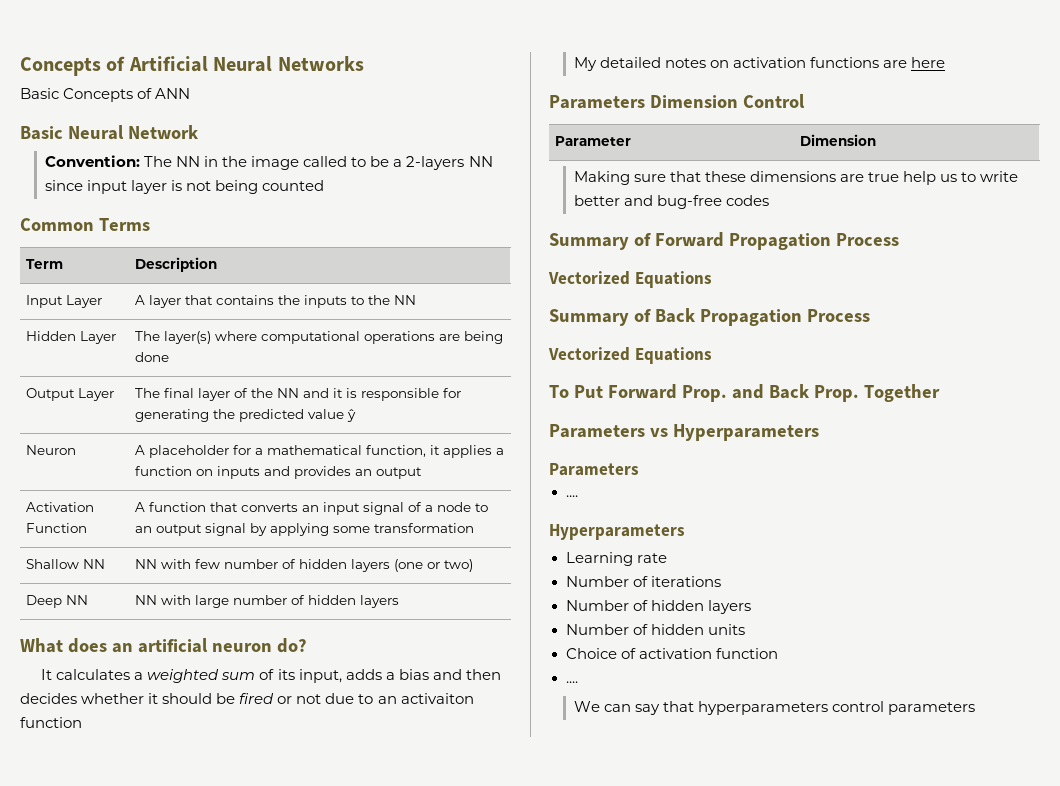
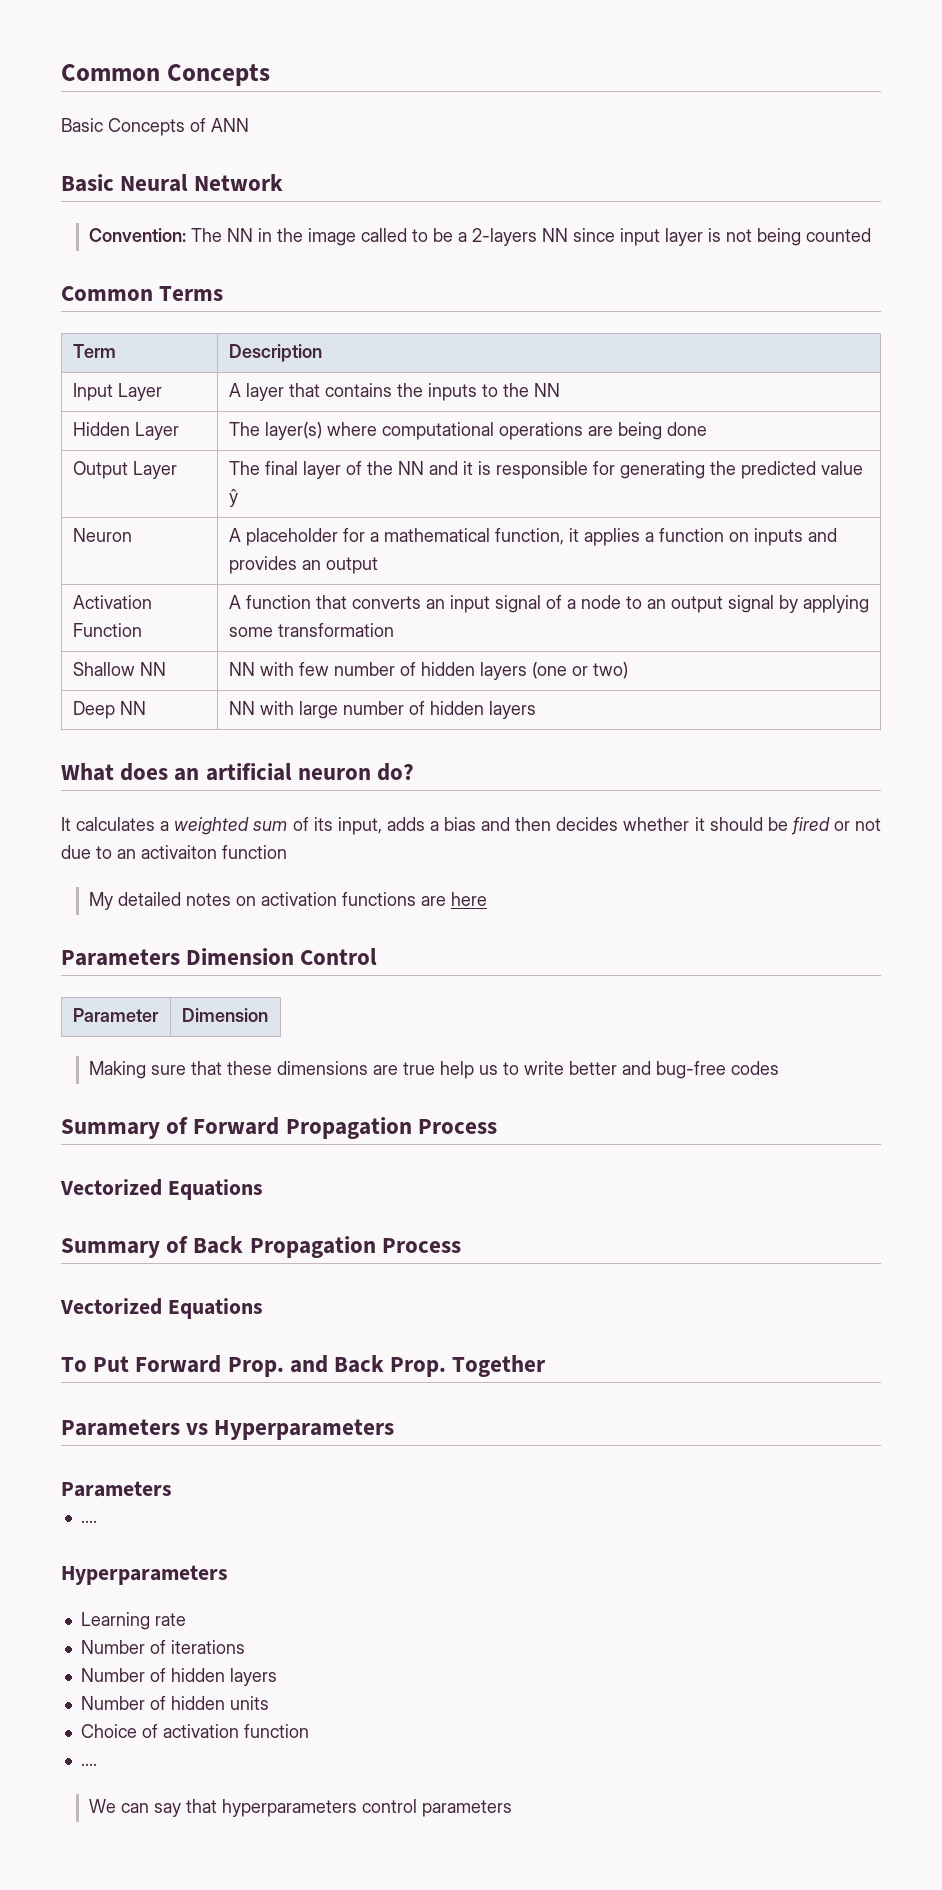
[20,56,364,76] Concepts of Artificial Neural Networks -> [61,64,270,86] Common Concepts

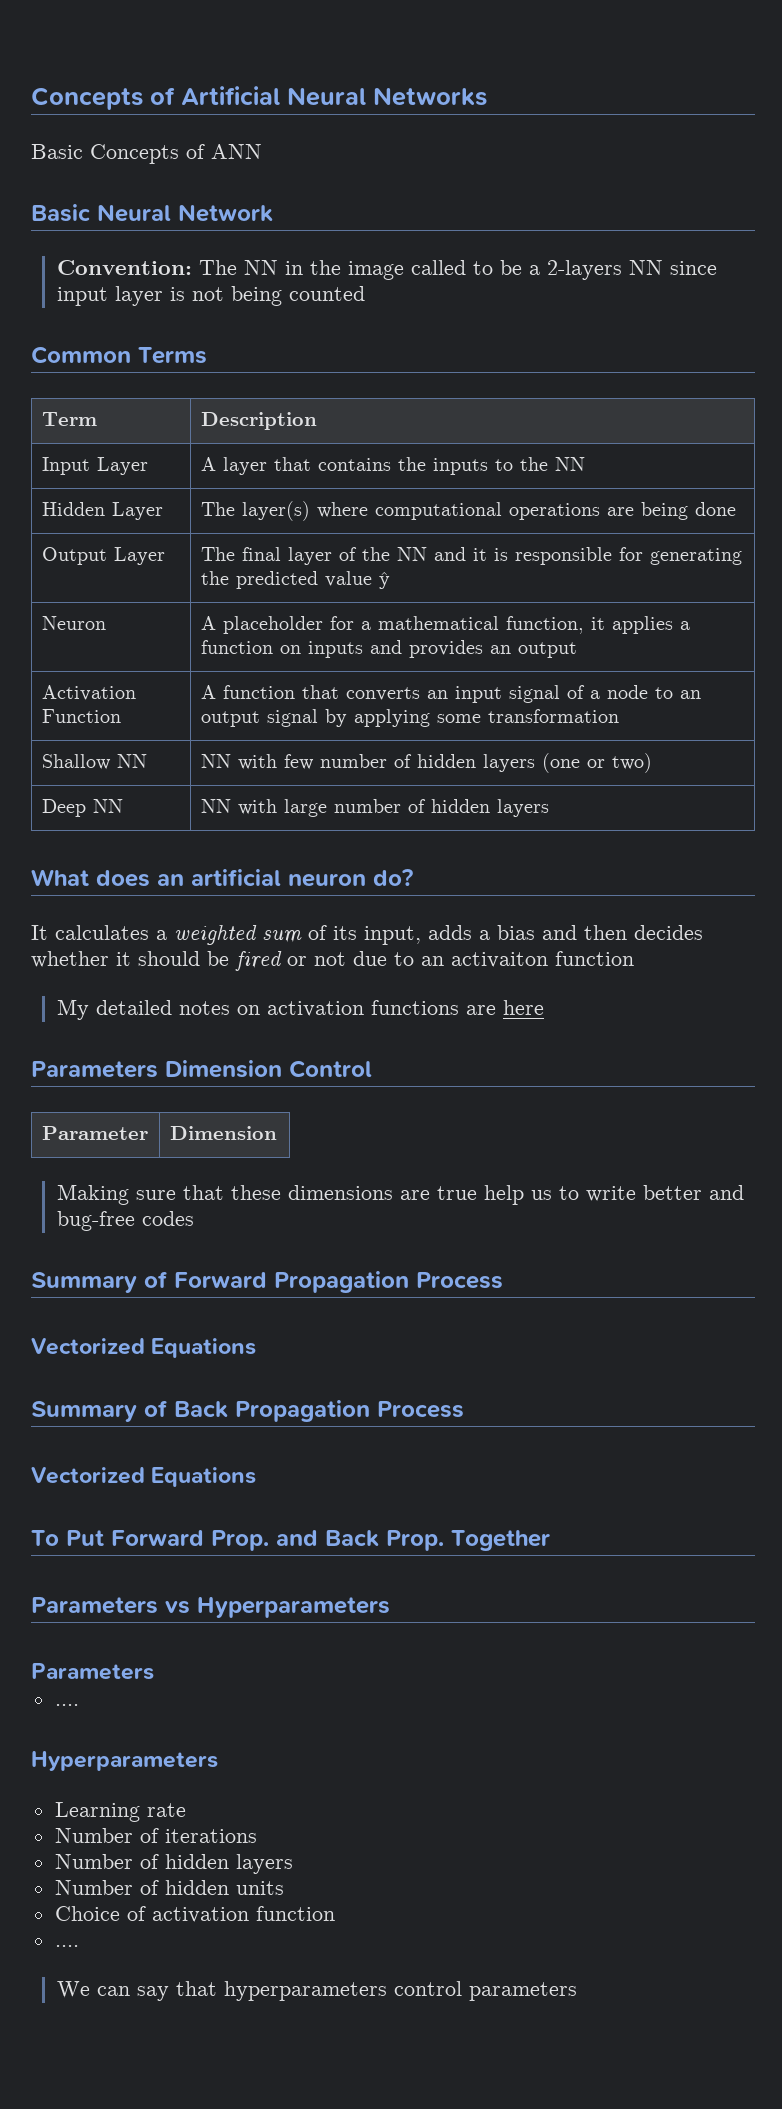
[61,64,270,86] Common Concepts -> [31,86,487,110] Concepts of Artificial Neural Networks

